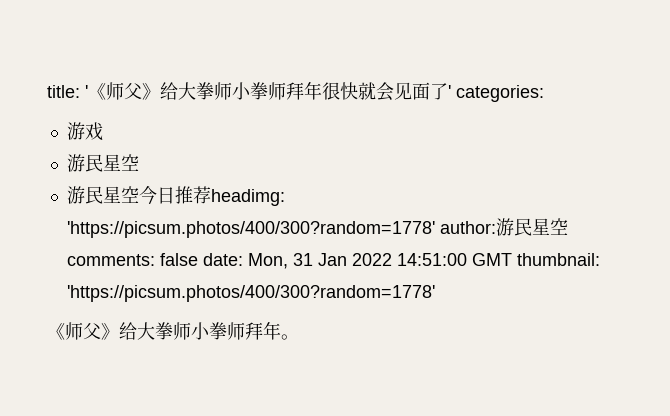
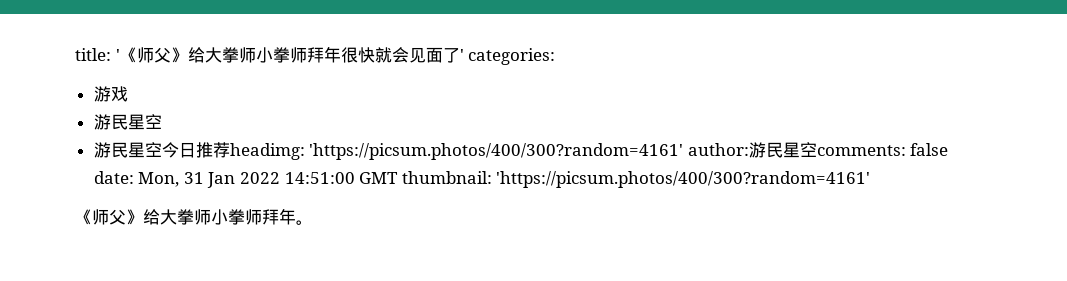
[66,221,435,238] 'https://picsum.photos/400/300?random=1778' -> [309,143,684,160] 'https://picsum.photos/400/300?random=4161'
[66,285,435,302] 'https://picsum.photos/400/300?random=1778' -> [496,171,871,188] 'https://picsum.photos/400/300?random=4161'

